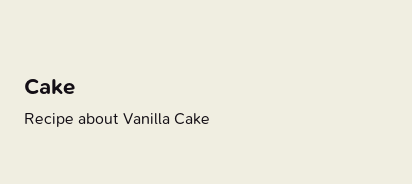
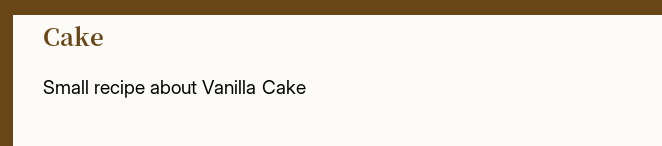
[24,113,74,127] Recipe -> [43,80,146,98] Small recipe

